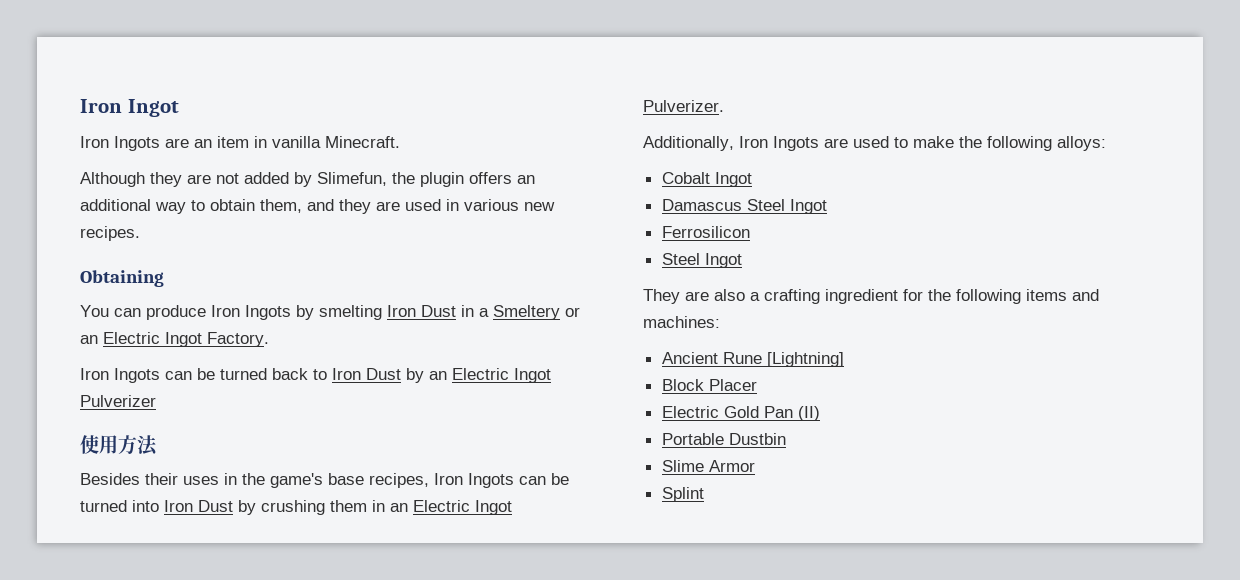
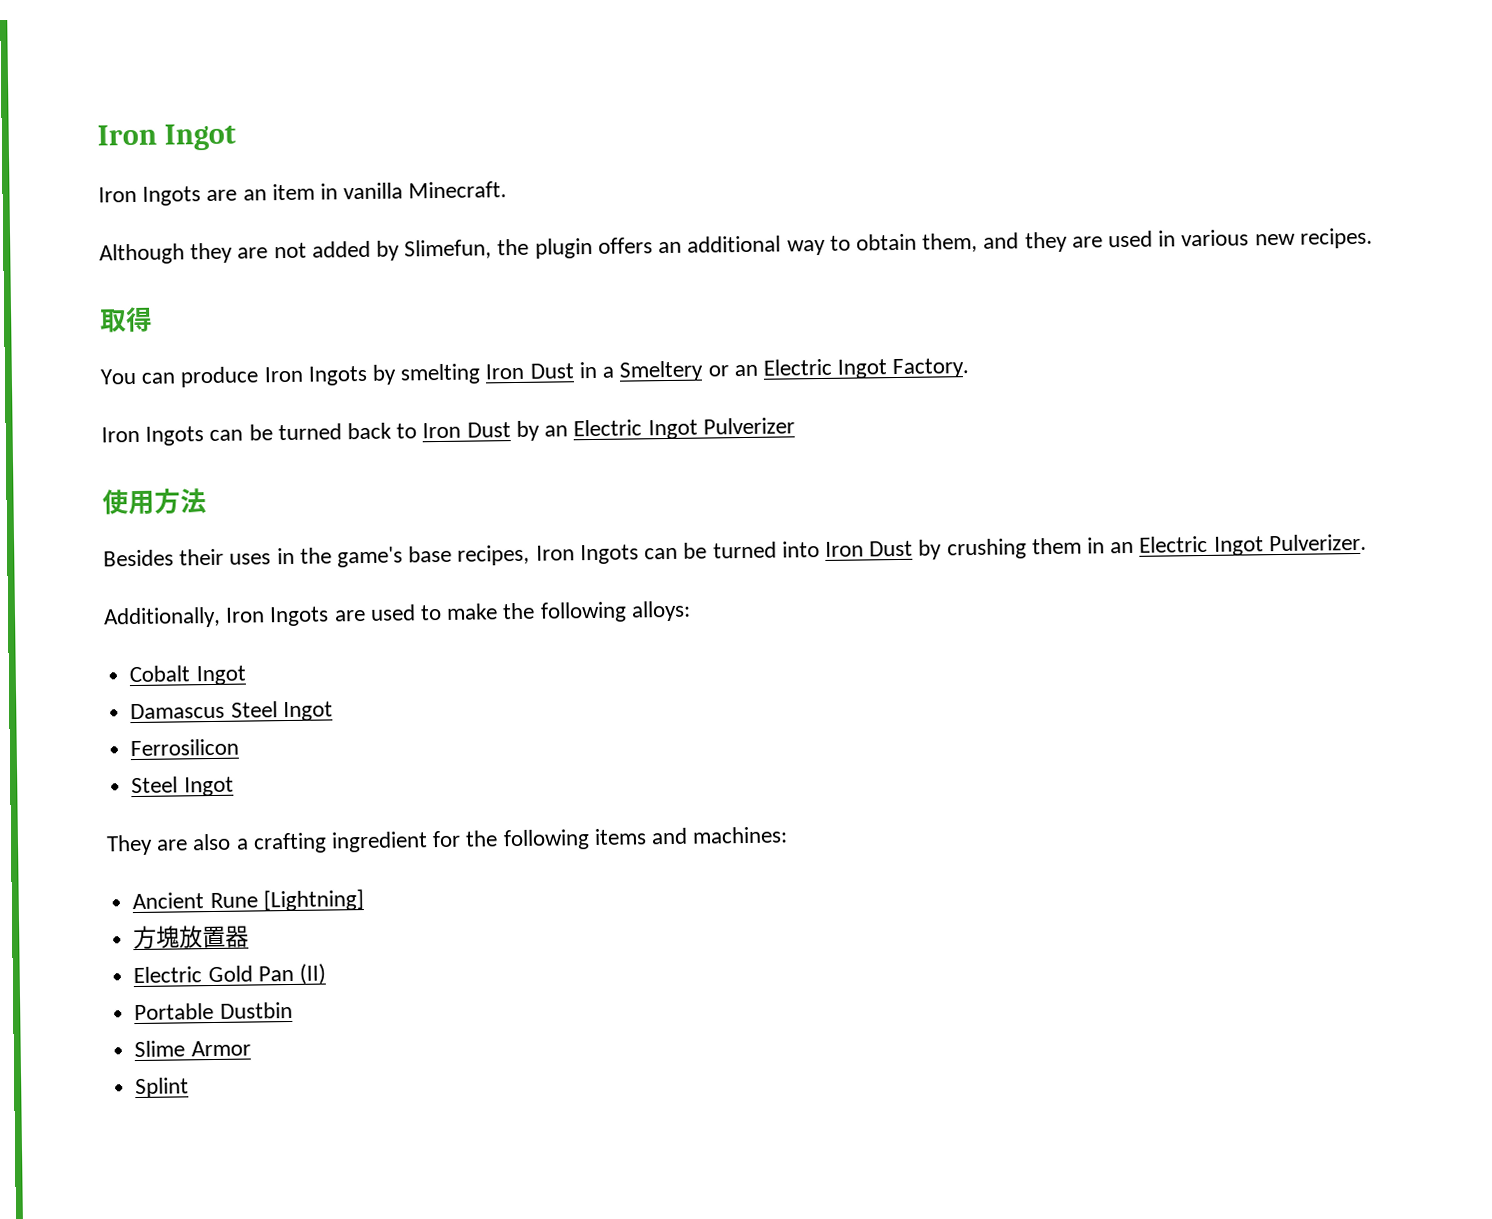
[80,270,164,287] Obtaining -> [100,306,153,333] 取得
[661,379,757,391] Block Placer -> [133,925,250,950] 方塊放置器

